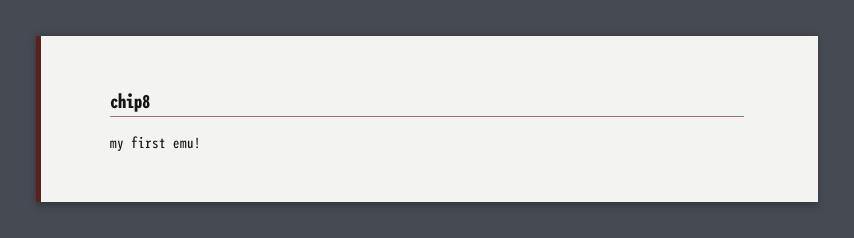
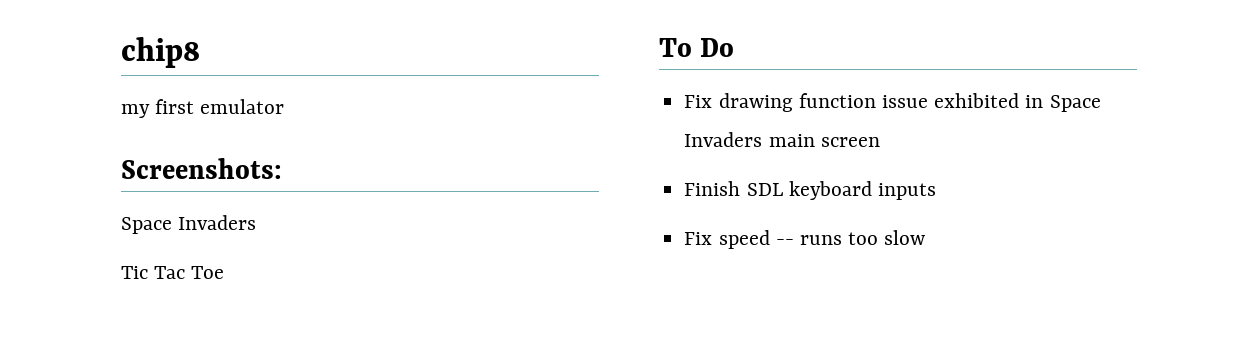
[173,137,201,149] emu! -> [200,99,285,114] [121,158,282,179] [121,215,257,234] [121,266,225,279] [659,38,735,57] [684,93,1101,112] [684,132,880,147] [684,181,936,200] [684,230,926,249] emulator // Screenshots: // Space Invaders // Tic Tac Toe // To Do // Fix drawing function issue exhibited in Space Invaders main screen // Finish SDL keyboard inputs // Fix speed -- runs too slow

